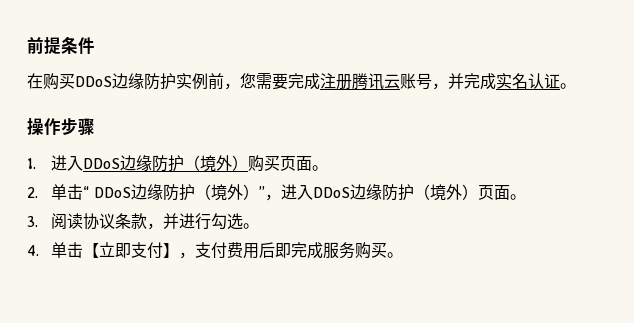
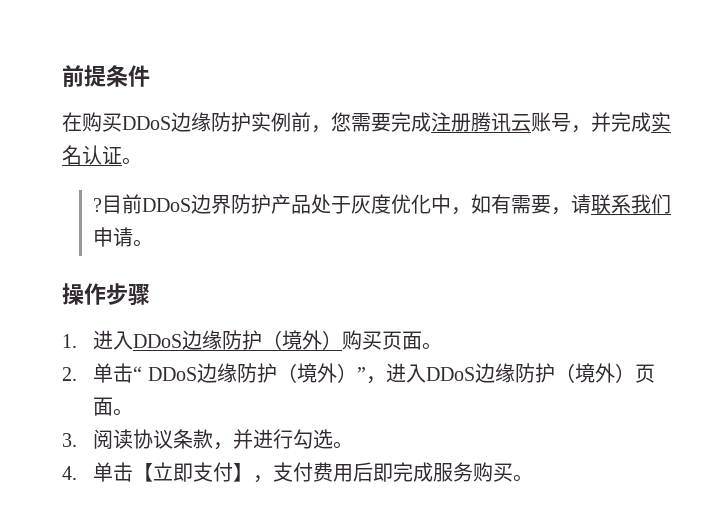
(576, 86) none -> [93,194,672,215] [93,227,154,247] // ?目前DDoS边界防护产品处于灰度优化中，如有需要，请联系我们申请。

